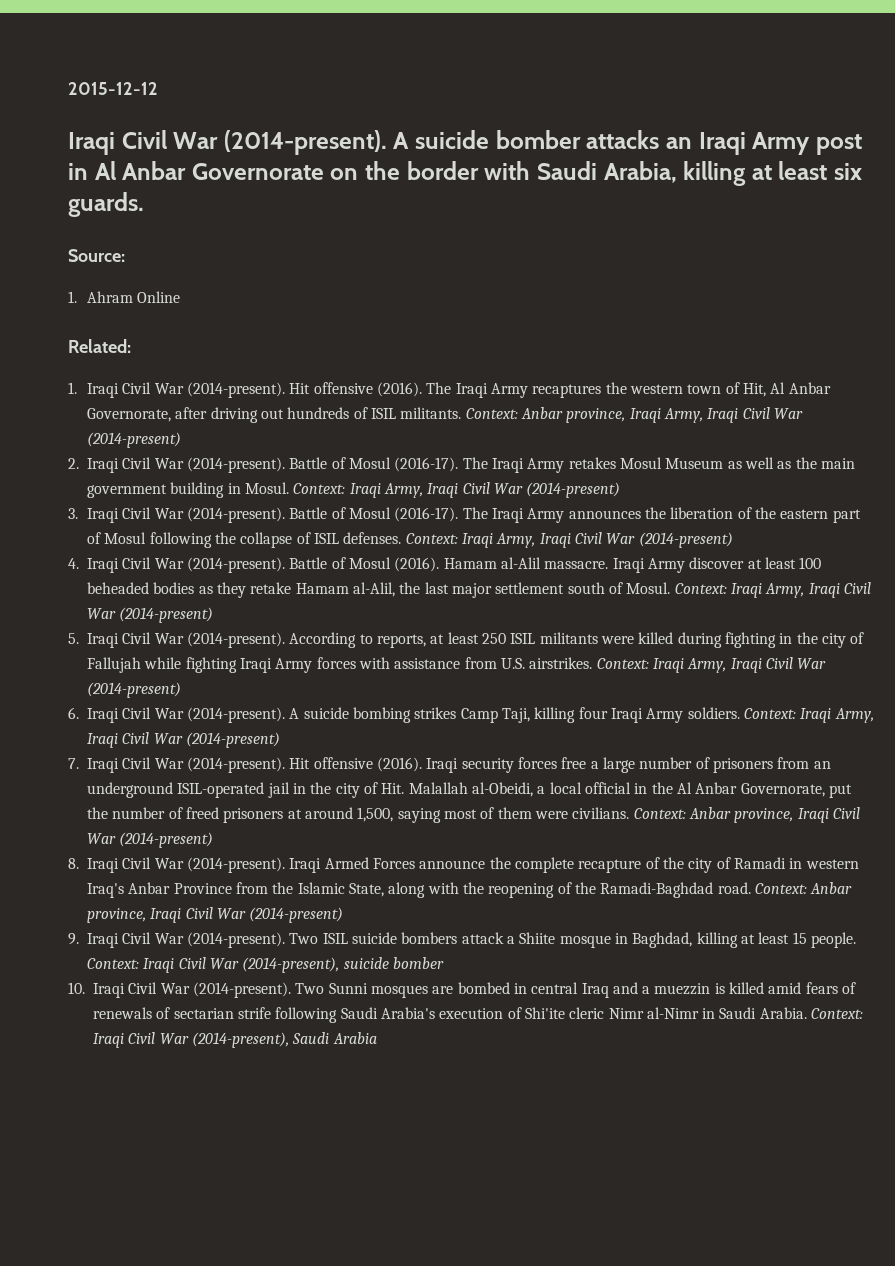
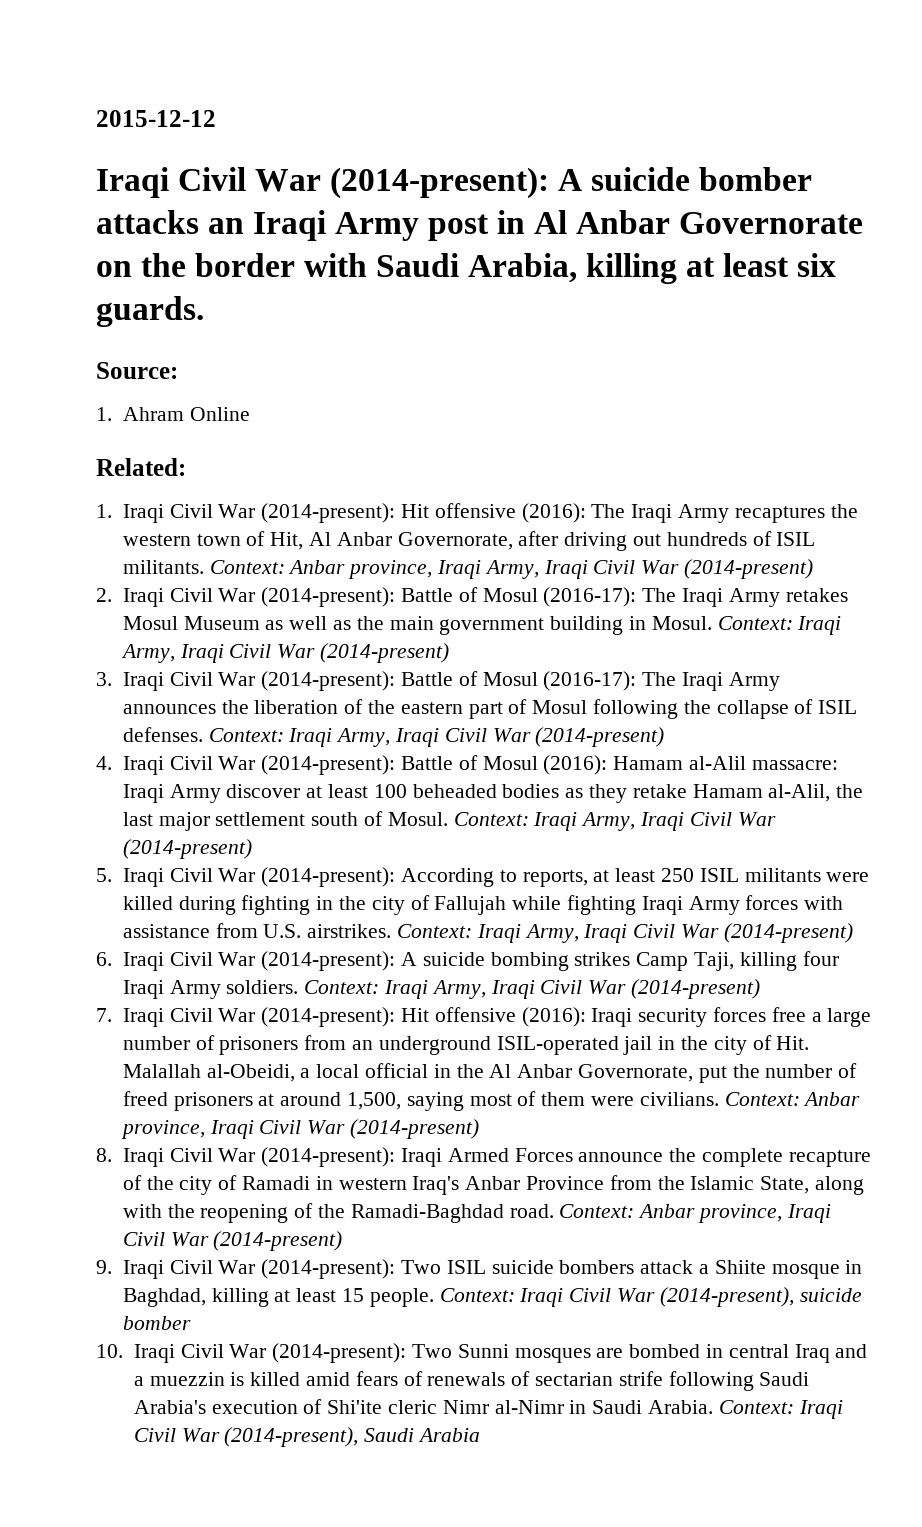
[223,130,387,155] (2014-present). -> [330,167,550,199] (2014-present):
[187,382,423,398] (2014-present). Hit offensive (2016). -> [261,503,586,523] (2014-present): Hit offensive (2016):
[187,457,459,473] (2014-present). Battle of Mosul (2016-17). -> [261,587,637,607] (2014-present): Battle of Mosul (2016-17):
[187,507,459,523] (2014-present). Battle of Mosul (2016-17). -> [261,671,637,691] (2014-present): Battle of Mosul (2016-17):
[187,557,440,573] (2014-present). Battle of Mosul (2016). -> [261,755,608,775] (2014-present): Battle of Mosul (2016):
[544,561,609,569] massacre. -> [751,760,838,770] massacre:
[187,632,286,648] (2014-present). -> [261,867,396,887] (2014-present):
[187,707,286,723] (2014-present). -> [261,951,396,971] (2014-present):
[187,757,423,773] (2014-present). Hit offensive (2016). -> [261,1007,586,1027] (2014-present): Hit offensive (2016):
[187,857,286,873] (2014-present). -> [261,1147,396,1167] (2014-present):
[187,932,286,948] (2014-present). -> [261,1259,396,1279] (2014-present):
[192,982,291,998] (2014-present). -> [272,1343,407,1363] (2014-present):

